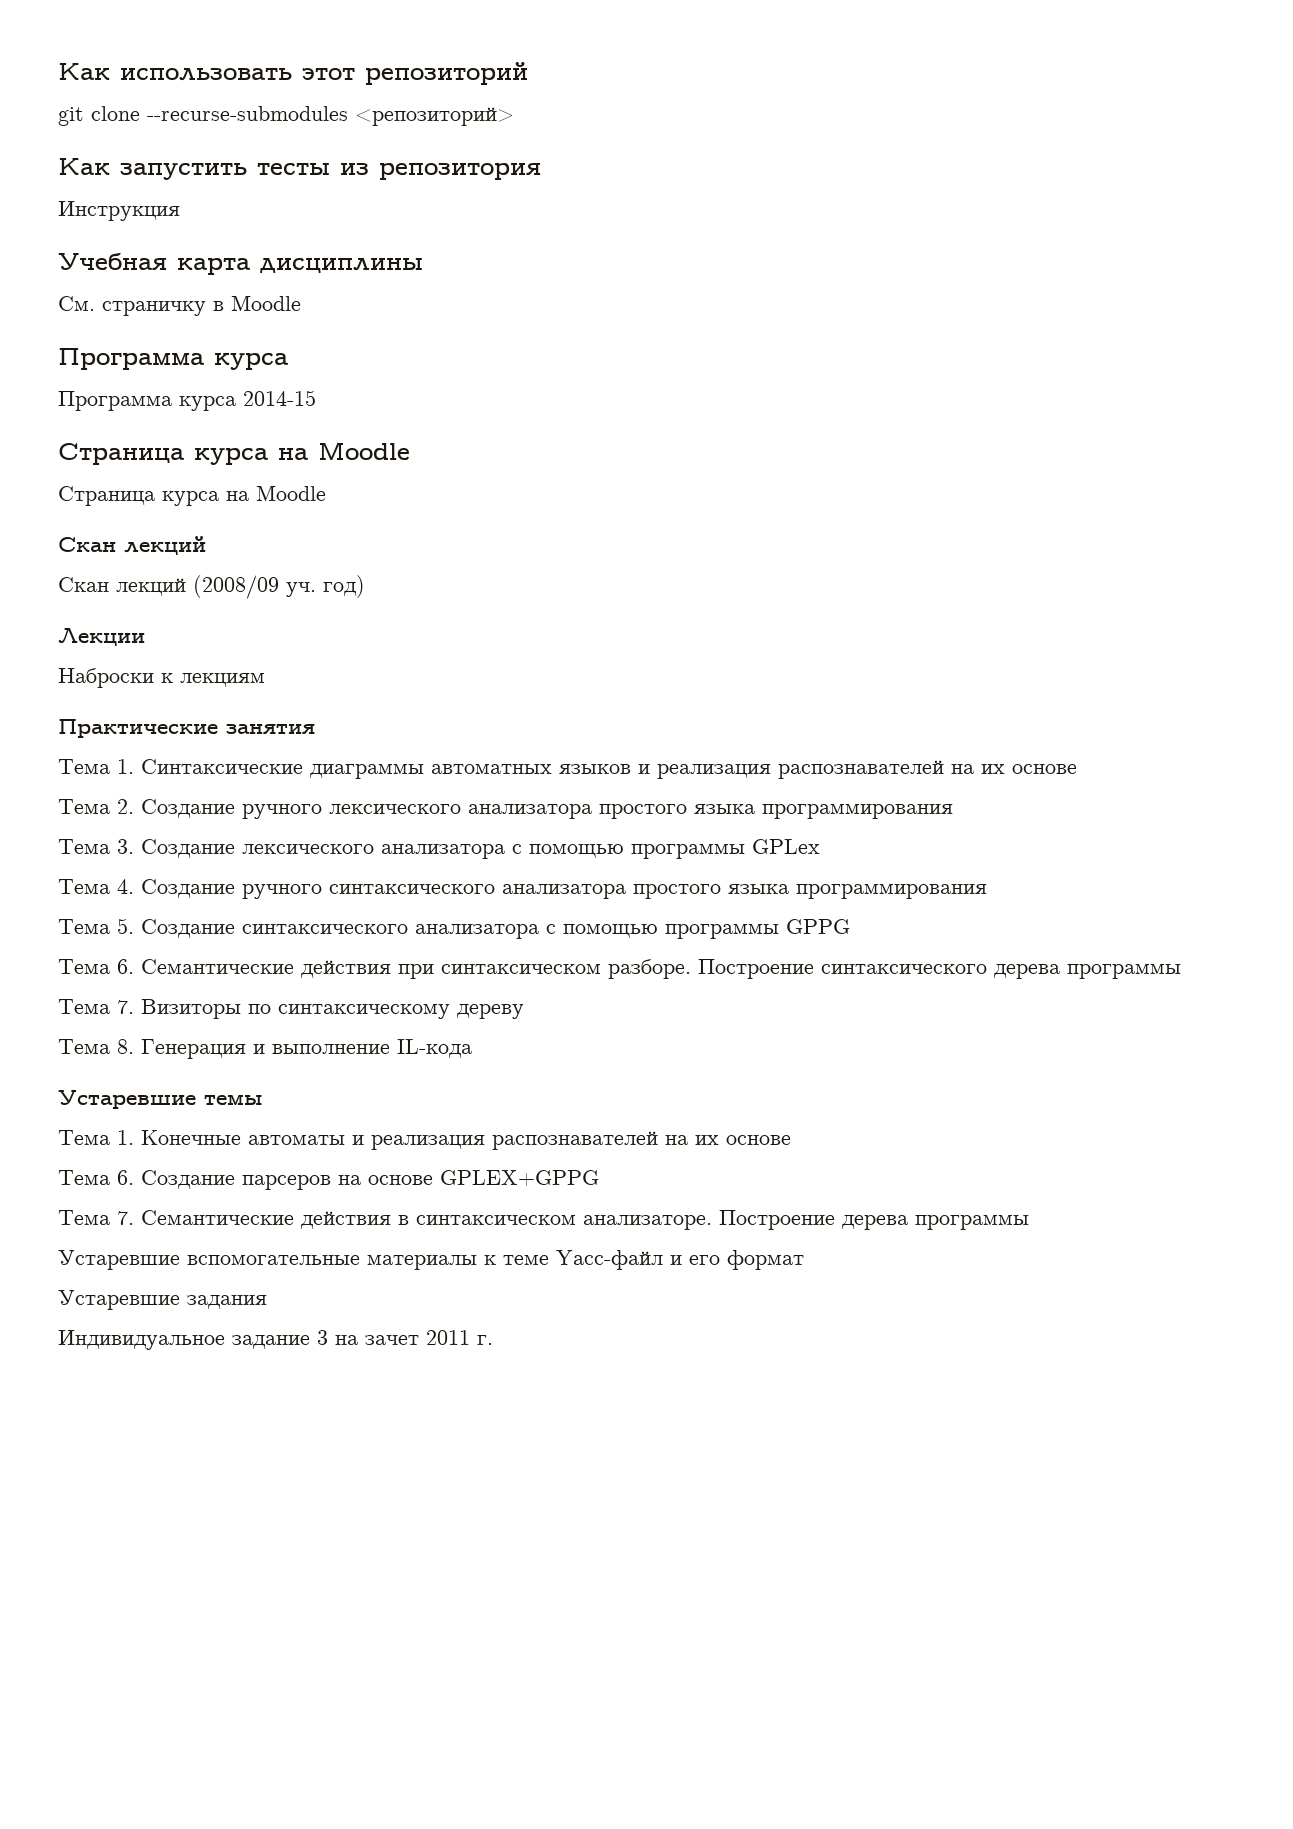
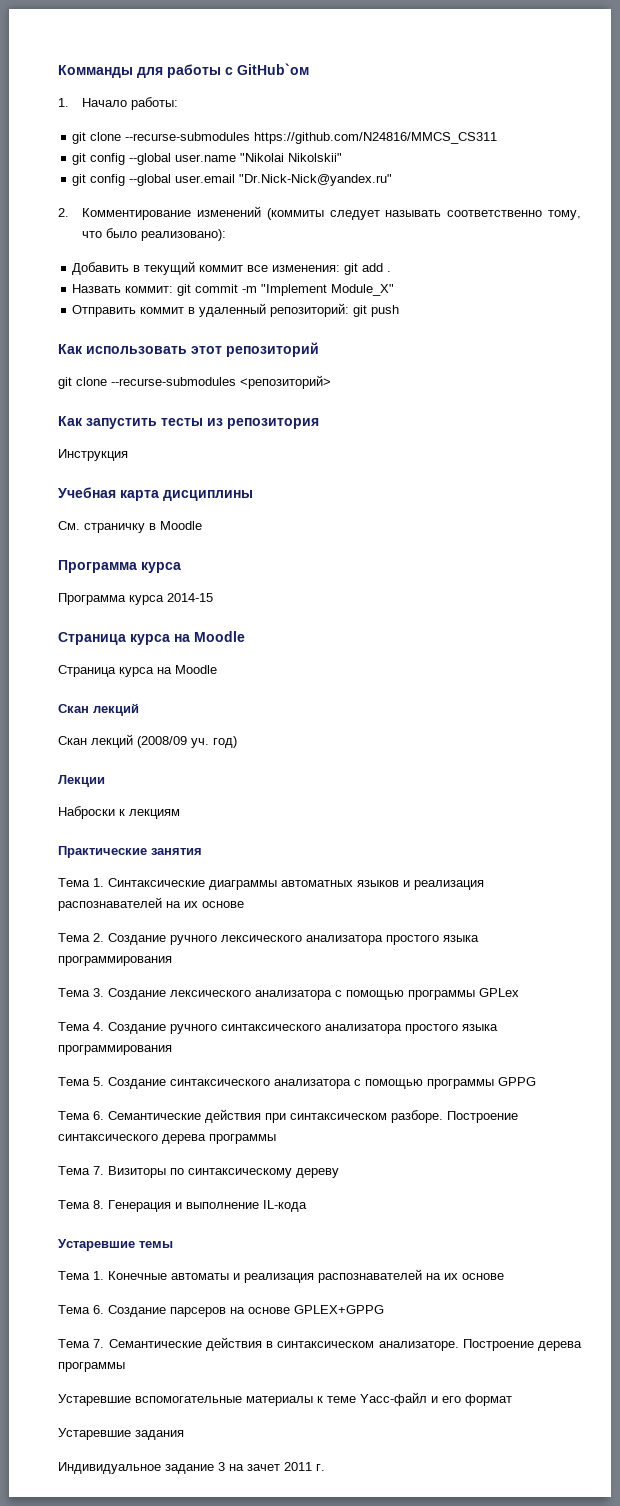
(58, 71) none -> [58,63,309,78] [58,97,179,110] [72,132,498,144] [72,153,343,165] [72,174,393,186] [58,206,582,220] [82,228,227,241] [72,261,392,275] [72,284,395,296] [72,303,400,317] Комманды для работы с GitHub`ом // 1. Начало работы: // git clone --recurse-submodules https://github.com/N24816/MMCS_CS311 // git config --global user.name "Nikolai Nikolskii" // git config --global user.email "Dr.Nick-Nick@yandex.ru" // 2. Комментирование изменений (коммиты следует называть соответственно тому, что было реализовано): // Добавить в текущий коммит все изменения: git add . // Назвать коммит: git commit -m "Implement Module_X" // Отправить коммит в удаленный репозиторий: git push //

